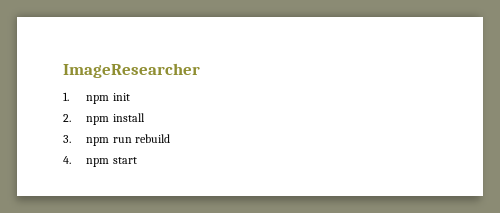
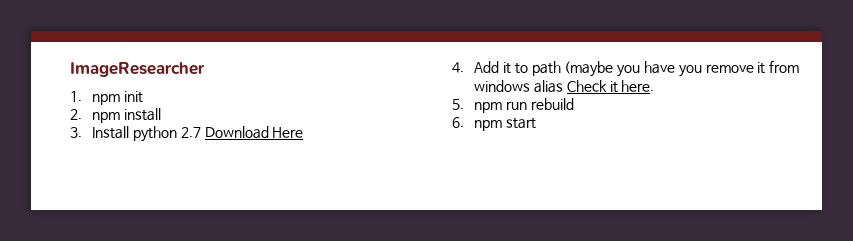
(71, 139) none -> [92,126,304,142] [452,60,800,77] [474,80,655,93] [452,99,464,110] Install python 2.7 Download Here // 4. Add it to path (maybe you have you remove it from windows alias Check it here. // 5.
[63,156,71,164] 4. -> [452,117,464,128] 6.

